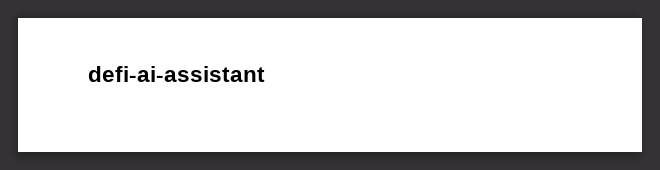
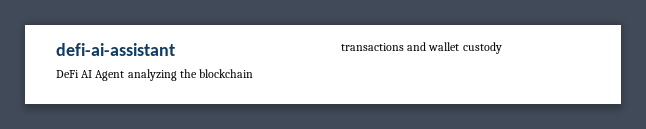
(265, 74) none -> [56,69,254,81] [341,42,502,54] // DeFi AI Agent analyzing the blockchain transactions and wallet custody

